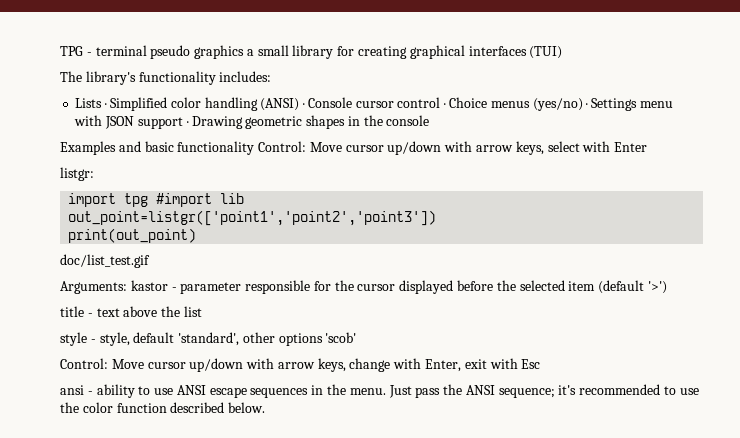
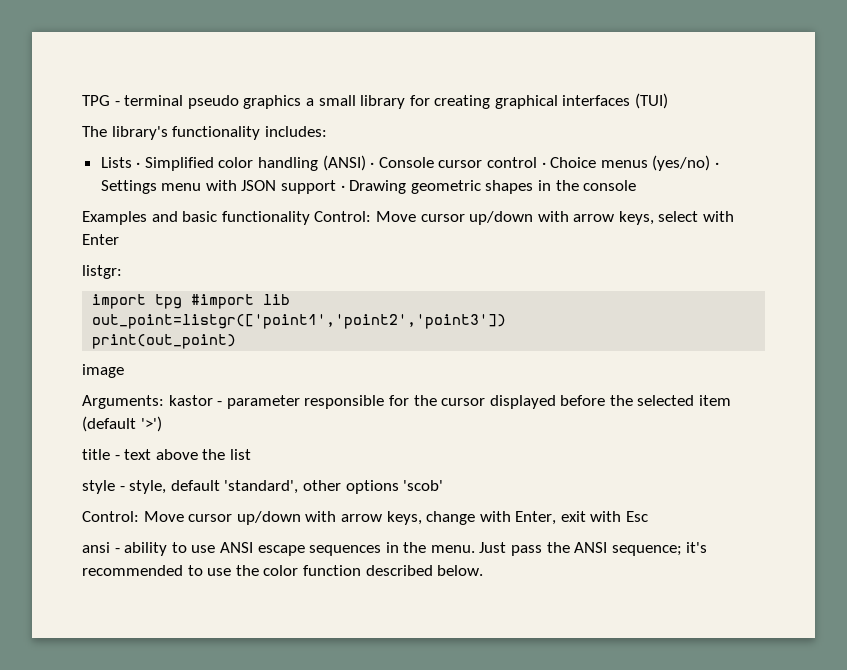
[60,254,150,268] doc/list_test.gif -> [82,364,124,378] image

